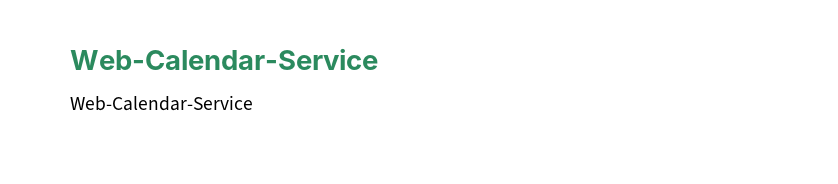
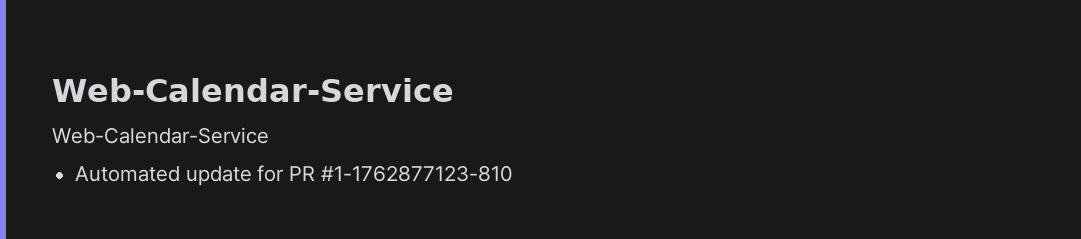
(253, 103) none -> [75,165,513,186] // Automated update for PR #1-1762877123-810

